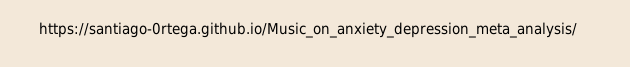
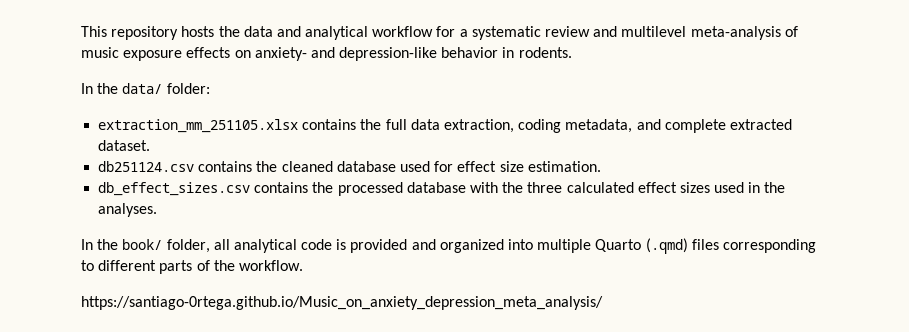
(39, 30) none -> [81,26,798,40] [81,47,572,61] [81,83,210,94] [98,119,792,133] [98,140,151,151] [98,161,601,172] [98,182,786,196] [98,203,158,217] [81,238,816,254] [81,260,303,274] This repository hosts the data and analytical workflow for a systematic review and multilevel meta-analysis of music exposure effects on anxiety- and depression-like behavior in rodents. // In the data/ folder: // extraction_mm_251105.xlsx contains the full data extraction, coding metadata, and complete extracted dataset. // db251124.csv contains the cleaned database used for effect size estimation. // db_effect_sizes.csv contains the processed database with the three calculated effect sizes used in the analyses. // In the book/ folder, all analytical code is provided and organized into multiple Quarto (.qmd) files corresponding to different parts of the workflow. //

